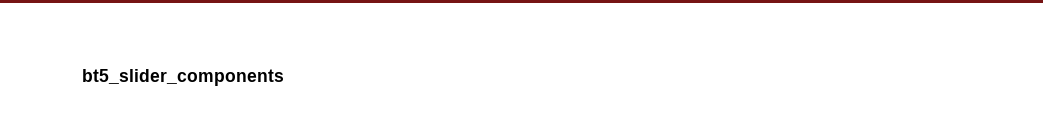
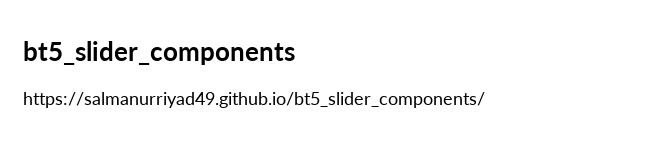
(284, 77) none -> [23,92,485,108] // https://salmanurriyad49.github.io/bt5_slider_components/

